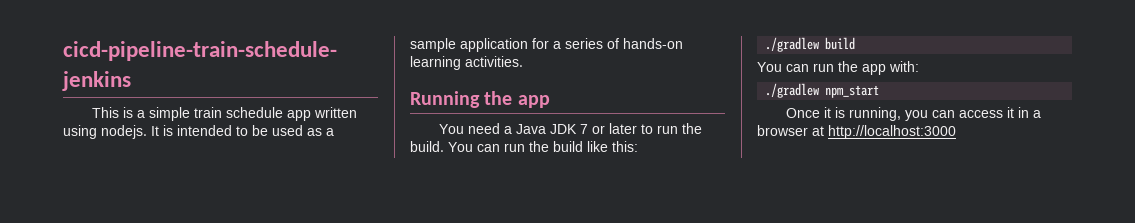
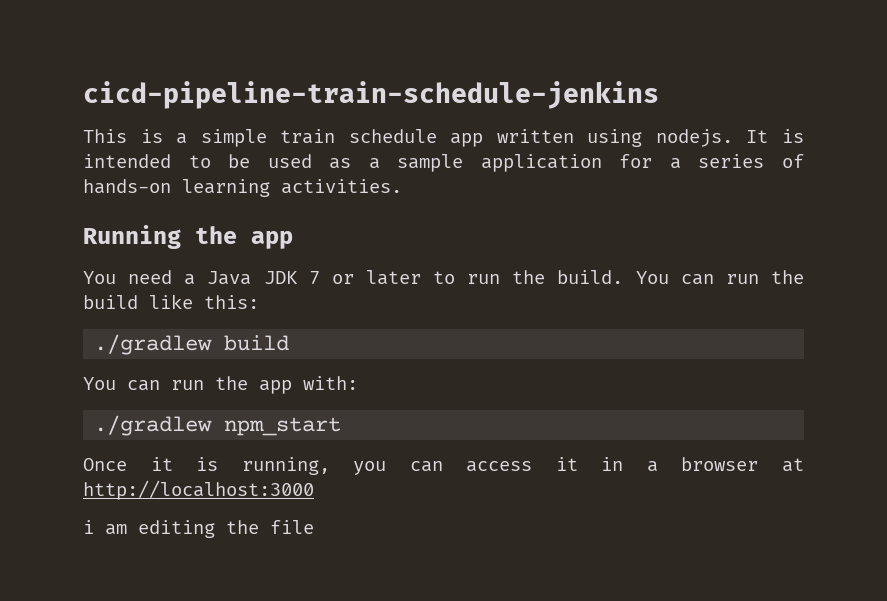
(956, 132) none -> [83,520,314,538] // i am editing the file

